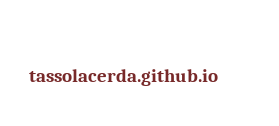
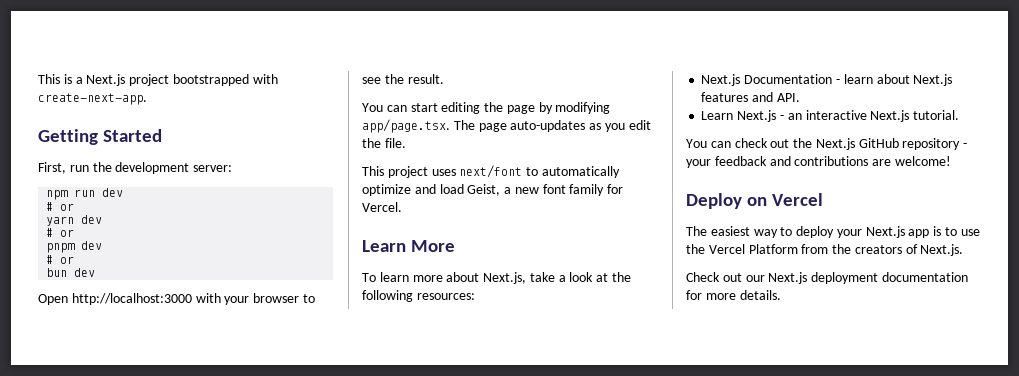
[29,69,218,86] tassolacerda.github.io -> [38,74,278,86] [38,93,147,105] [38,129,163,145] [38,162,233,174] [46,188,124,200] [46,202,75,211] [46,215,103,226] [46,228,75,237] [46,241,103,253] [46,255,75,264] [46,268,96,277] [38,293,315,305] [362,74,444,84] [362,102,611,114] [362,119,651,133] [362,138,406,148] [362,165,620,178] [362,184,624,196] [362,202,402,212] [362,240,456,252] [362,272,632,284] [362,290,475,302] [701,74,953,86] [701,92,800,102] [701,110,960,122] [686,138,968,150] [686,156,951,168] [686,193,824,209] [686,226,980,238] [686,244,964,256] [686,272,968,284] [686,290,781,300] This is a Next.js project bootstrapped with create-next-app. // Getting Started // First, run the development server: // npm run dev // # or // yarn dev // # or // pnpm dev // # or // bun dev // Open http://localhost:3000 with your browser to see the result. // You can start editing the page by modifying app/page.tsx. The page auto-updates as you edit the file. // This project uses next/font to automatically optimize and load Geist, a new font family for Vercel. // Learn More // To learn more about Next.js, take a look at the following resources: // Next.js Documentation - learn about Next.js features and API. // Learn Next.js - an interactive Next.js tutorial. // You can check out the Next.js GitHub repository - your feedback and contributions are welcome! // Deploy on Vercel // The easiest way to deploy your Next.js app is to use the Vercel Platform from the creators of Next.js. // Check out our Next.js deployment documentation for more details.

